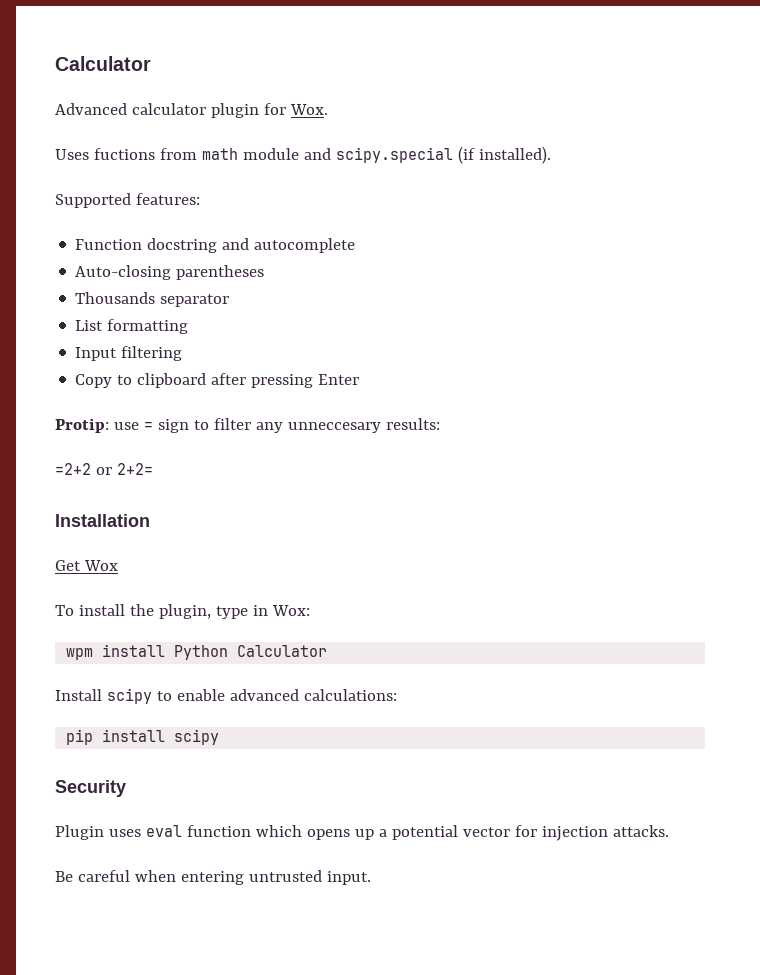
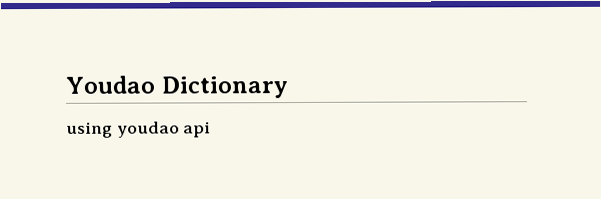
[55,56,151,71] [55,103,328,118] [55,146,551,164] [55,193,200,208] [75,238,356,253] [75,265,265,280] [75,292,230,307] [75,319,189,334] [75,346,183,361] [75,373,360,388] [55,418,440,433] [55,463,153,475] [55,514,150,527] [55,560,118,571] [55,604,310,619] [66,644,328,660] [55,688,397,704] [66,729,220,745] [55,780,126,797] [55,825,669,841] [55,870,371,885] Calculator // Advanced calculator plugin for Wox. // Uses fuctions from math module and scipy.special (if installed). // Supported features: // Function docstring and autocomplete // Auto-closing parentheses // Thousands separator // List formatting // Input filtering // Copy to clipboard after pressing Enter // Protip: use = sign to filter any unneccesary results: // =2+2 or 2+2= // Installation // Get Wox // To install the plugin, type in Wox: // wpm install Python Calculator // Install scipy to enable advanced calculations: // pip install scipy // Security // Plugin uses eval function which opens up a potential vector for injection attacks. // Be careful when entering untrusted input. -> [65,75,288,99] [66,121,212,138] Youdao Dictionary // using youdao api

